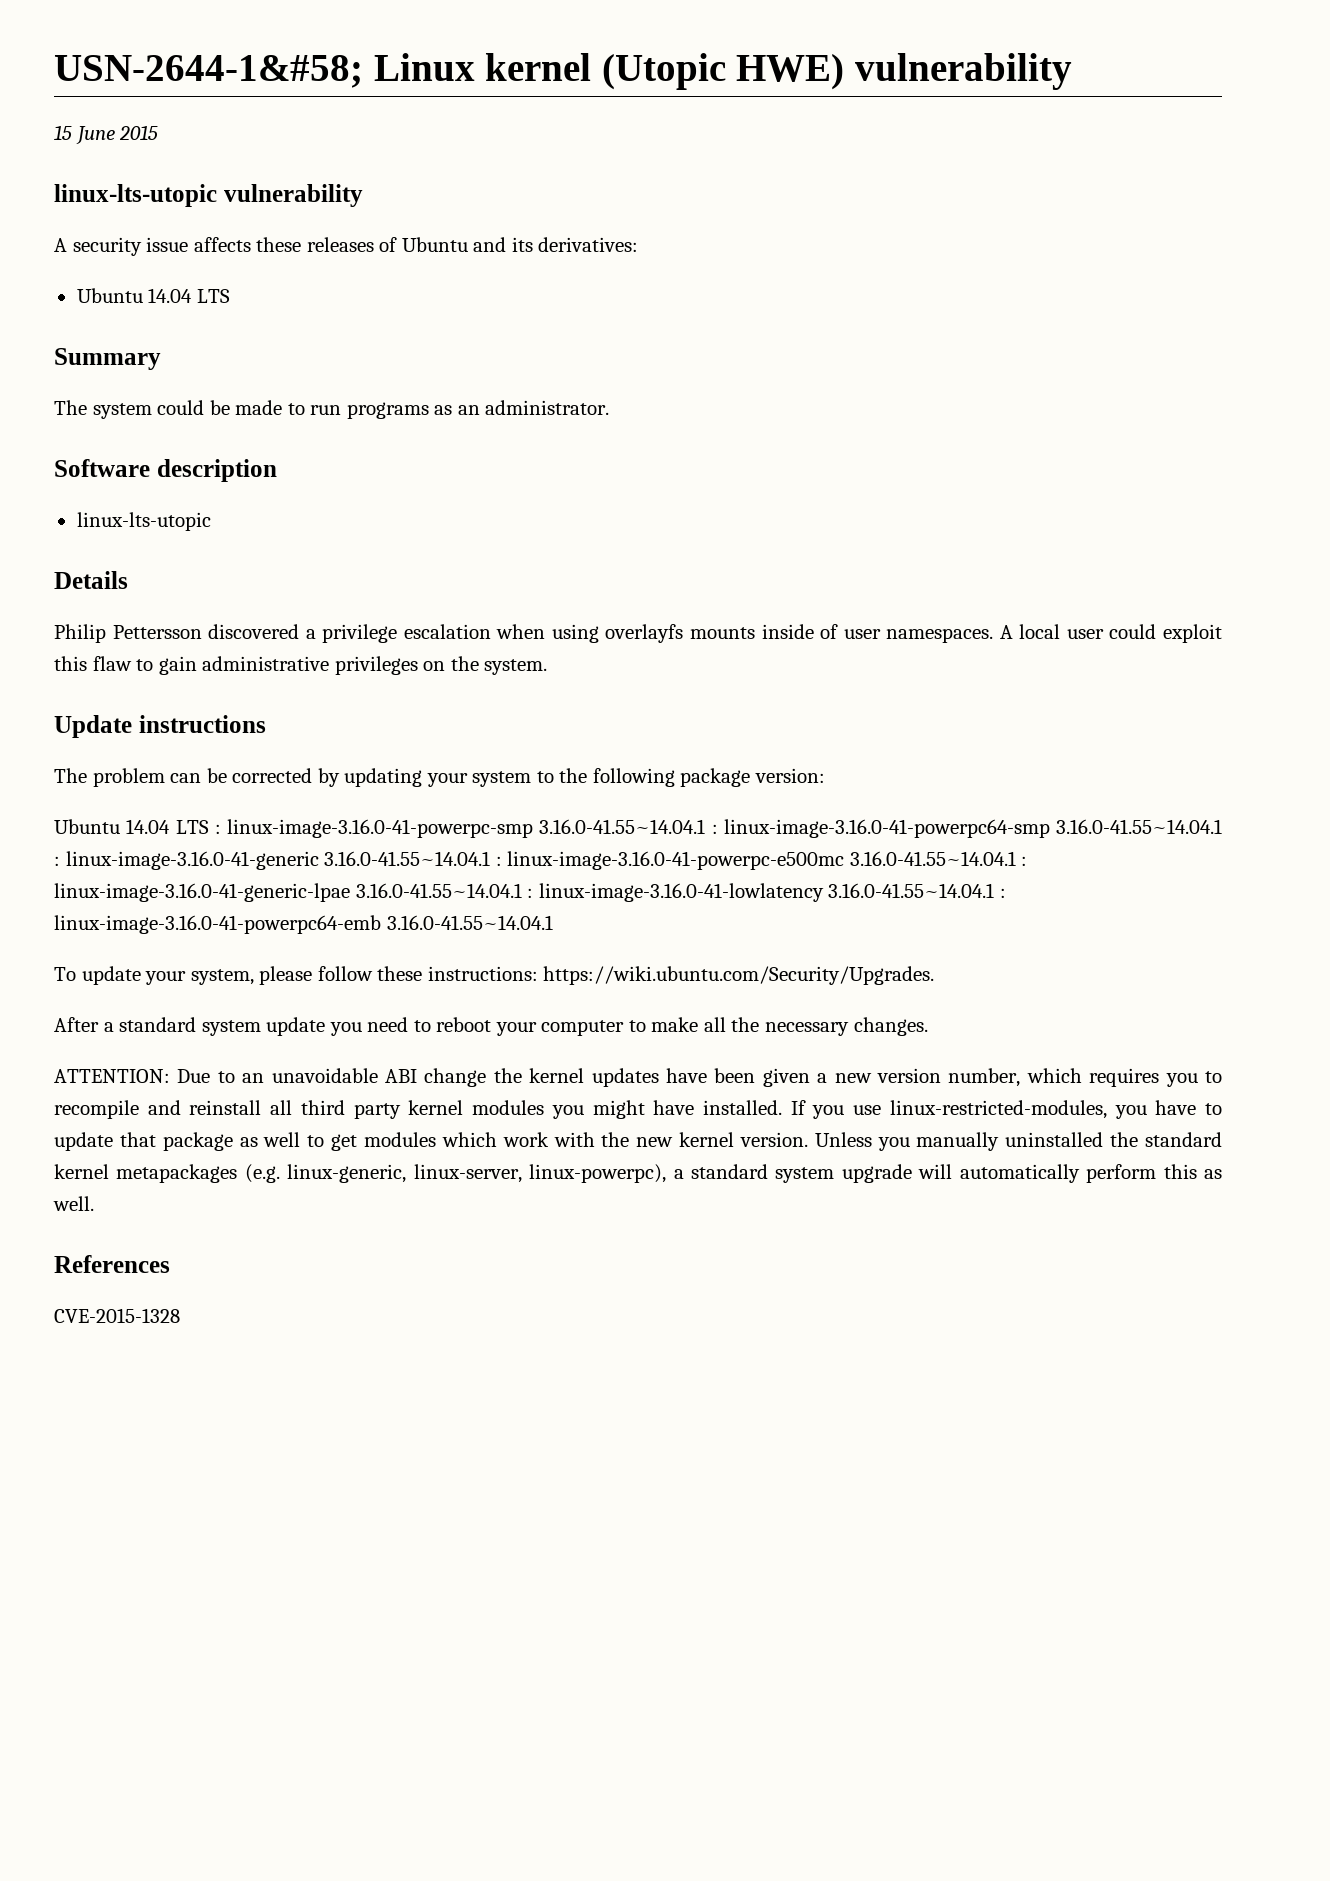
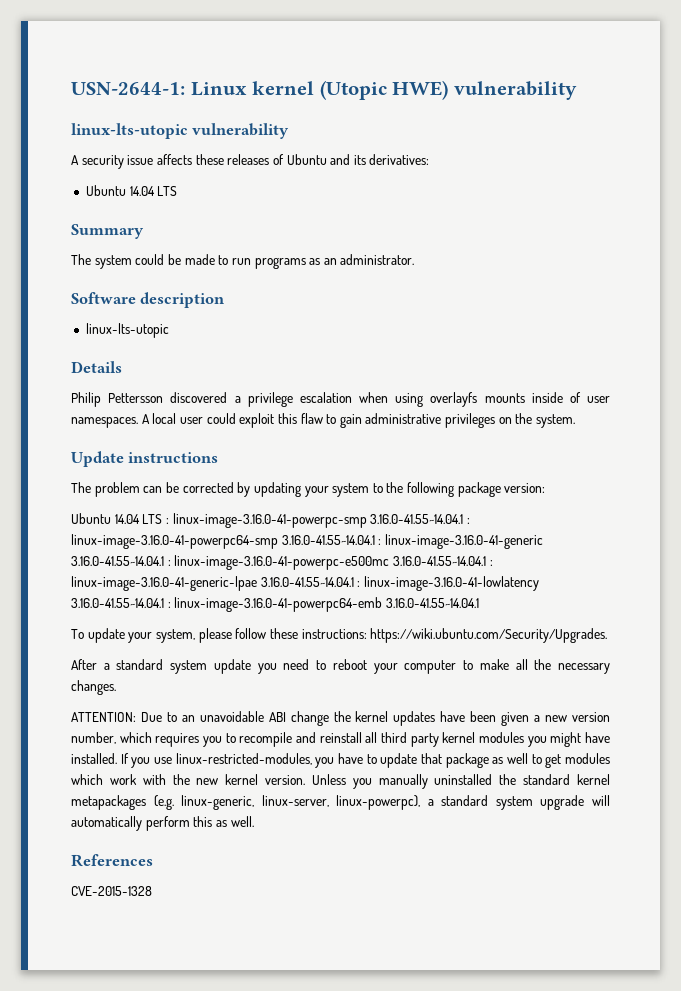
[54,55,363,88] USN-2644-1&#58; -> [71,82,185,95] USN-2644-1:
[54,125,159,145] // 15 June 2015 -> (577, 90) none

